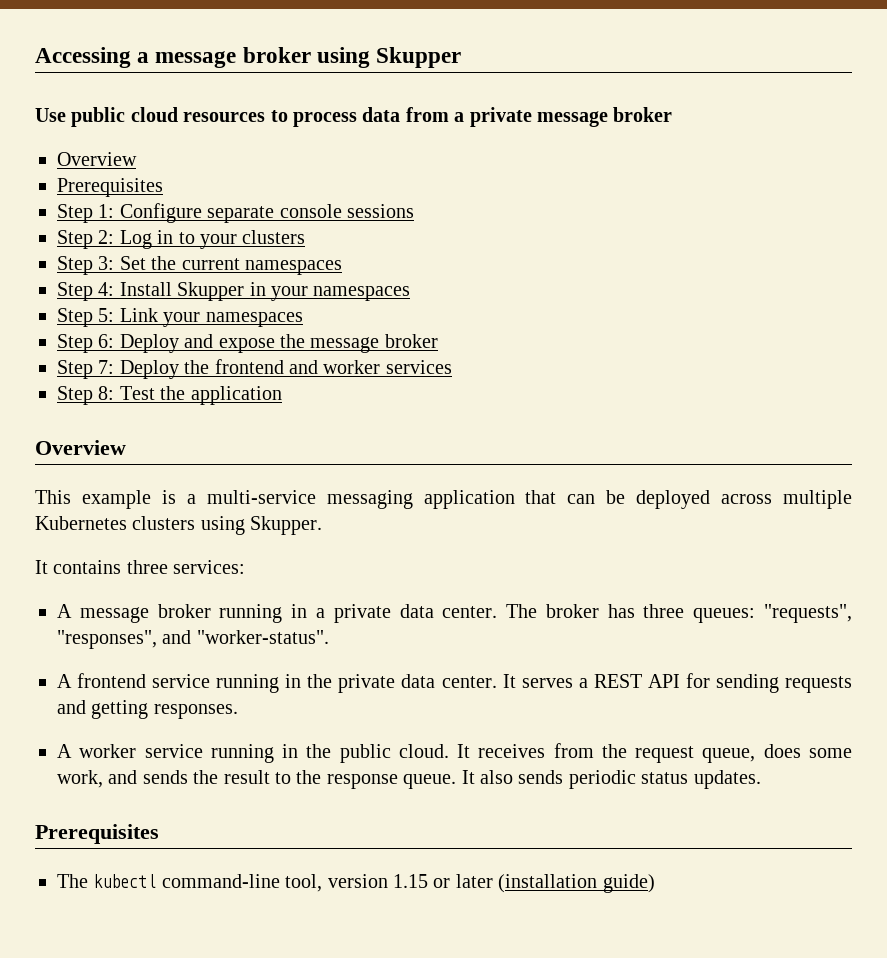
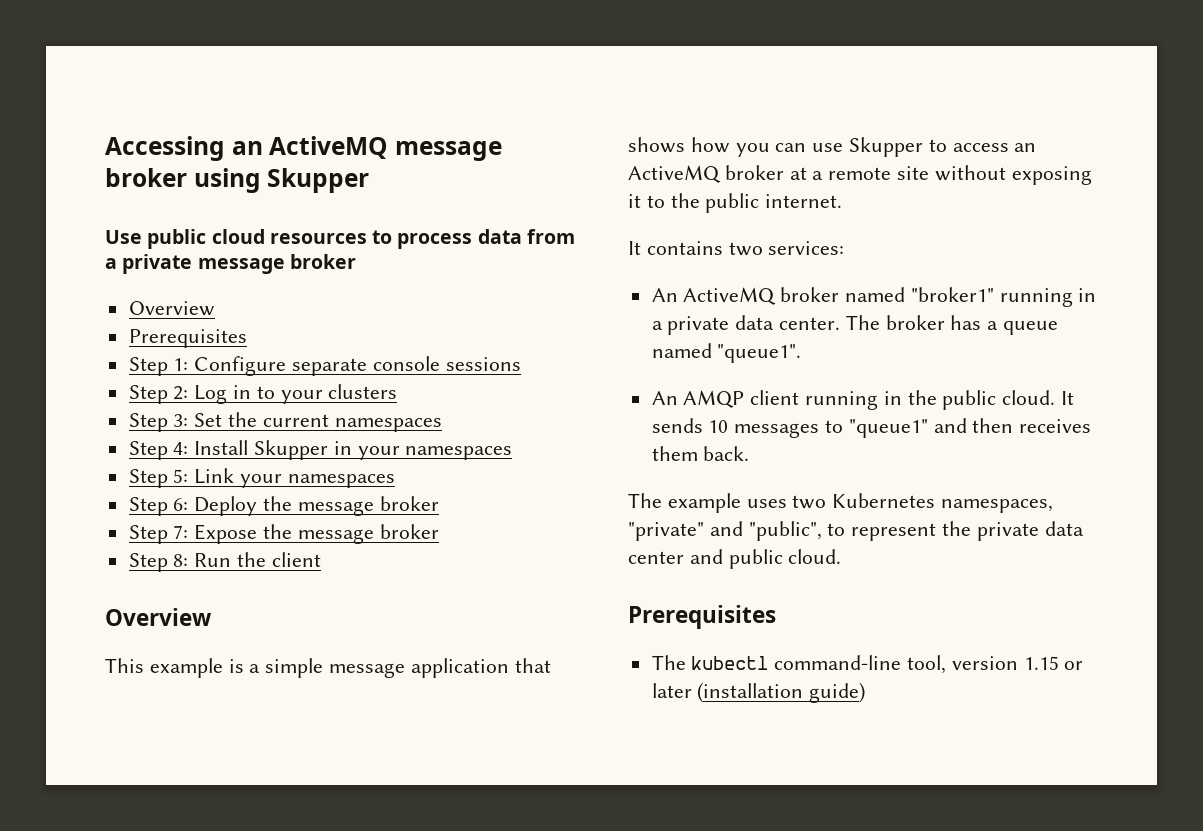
[137,52,150,63] a -> [231,136,389,159] an ActiveMQ
[184,334,275,353] and expose -> (258, 506) none
[119,359,452,379] Deploy the frontend and worker services -> [194,524,439,544] Expose the message broker
[119,386,282,405] Test the application -> [194,552,321,567] Run the client
[206,490,852,509] [35,516,323,535] multi-service messaging application that can be deployed across multiple Kubernetes clusters using Skupper. -> [265,658,551,678] [628,137,1037,157] [628,165,1092,185] [628,193,843,213] simple message application that shows how you can use Skupper to access an ActiveMQ broker at a remote site without exposing it to the public internet.
[126,560,168,574] three -> [728,242,763,256] two
[57,604,211,623] A message broker -> [651,287,994,305] An ActiveMQ broker named "broker1"
[643,604,853,623] [57,630,329,649] [57,673,852,693] [57,700,238,719] [57,744,203,758] three queues: "requests", "responses", and "worker-status". // A frontend service running in the private data center. It serves a REST API for sending requests and getting responses. // A worker service -> [987,321,1059,335] [651,343,802,363] [651,390,800,408] a queue named "queue1". // An AMQP client
[478,743,852,763] [57,770,761,789] receives from the request queue, does some work, and sends the result to the response queue. It also sends periodic status updates. -> [651,418,1092,438] [651,446,750,461] [628,493,1054,513] [628,521,1084,541] [628,549,842,569] sends 10 messages to "queue1" and then receives them back. // The example uses two Kubernetes namespaces, "private" and "public", to represent the private data center and public cloud.

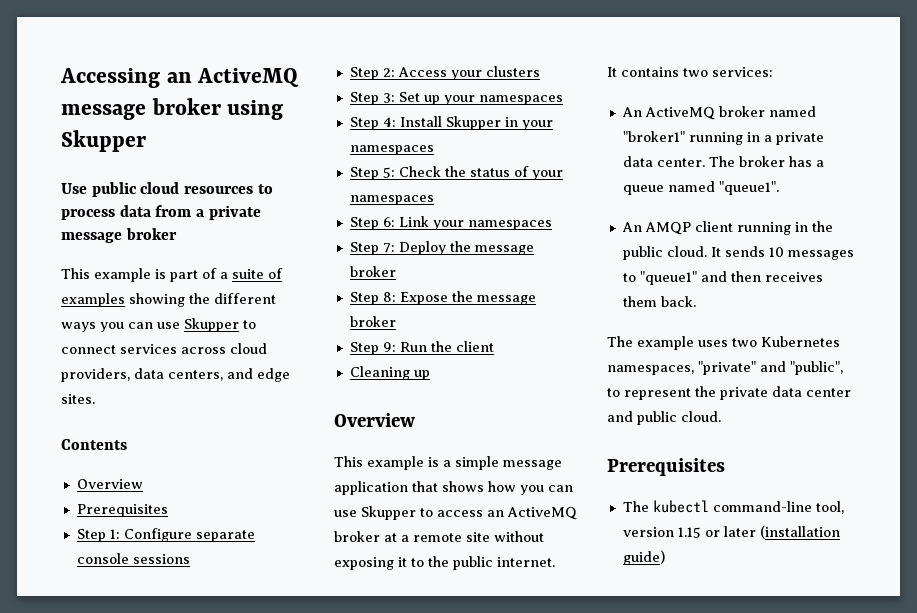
(356, 261) none -> [61,268,283,282] [61,293,276,307] [61,318,256,332] [61,343,267,354] [61,368,290,382] [61,394,95,404] [61,439,127,450] // This example is part of a suite of examples showing the different ways you can use Skupper to connect services across cloud providers, data centers, and edge sites. // Contents
[194,385,275,404] Log in to -> [397,67,447,77] Access
[228,412,329,427] the current -> [423,95,475,105] up your
(189, 476) none -> [398,166,563,180] [349,195,434,205] [349,217,395,230] Check the status of your namespaces // Step 6:
[173,498,189,511] 6: -> [382,243,395,253] 7:
[173,525,189,539] 7: -> [382,292,396,302] 8:
[173,554,189,567] 8: -> [382,342,396,352] 9:
(321, 559) none -> [349,366,430,380] // Cleaning up

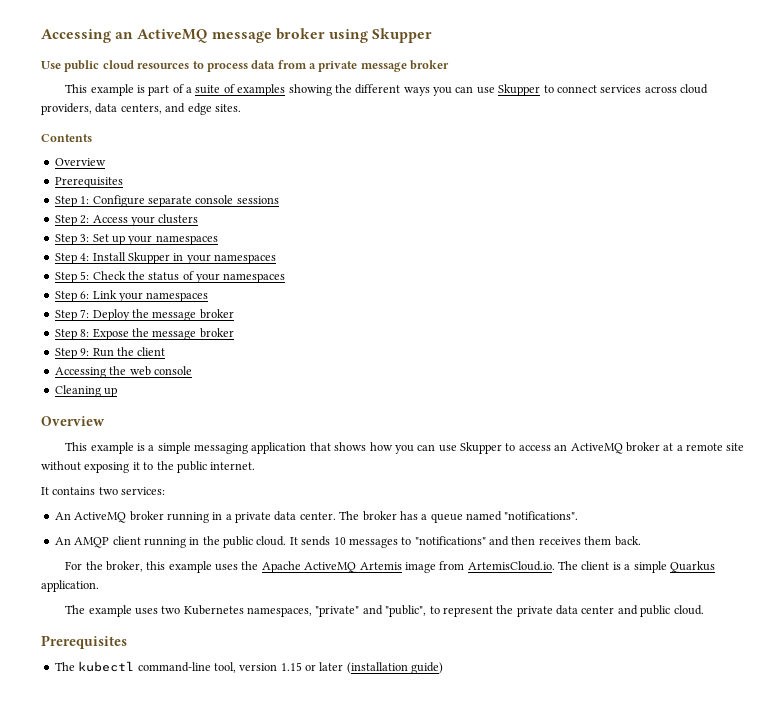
(494, 346) none -> [54,366,192,378] // Accessing the web console
[503,460,562,470] message -> [194,443,249,454] messaging
[768,106,816,117] [622,131,685,142] named "broker1" -> (164, 516) none
[718,181,779,195] "queue1". -> [504,511,579,520] "notifications".
[639,271,697,285] "queue1" -> [414,536,486,545] "notifications"
(696, 301) none -> [65,561,715,573] [41,580,99,592] // For the broker, this example uses the Apache ActiveMQ Artemis image from ArtemisCloud.io. The client is a simple Quarkus application.

